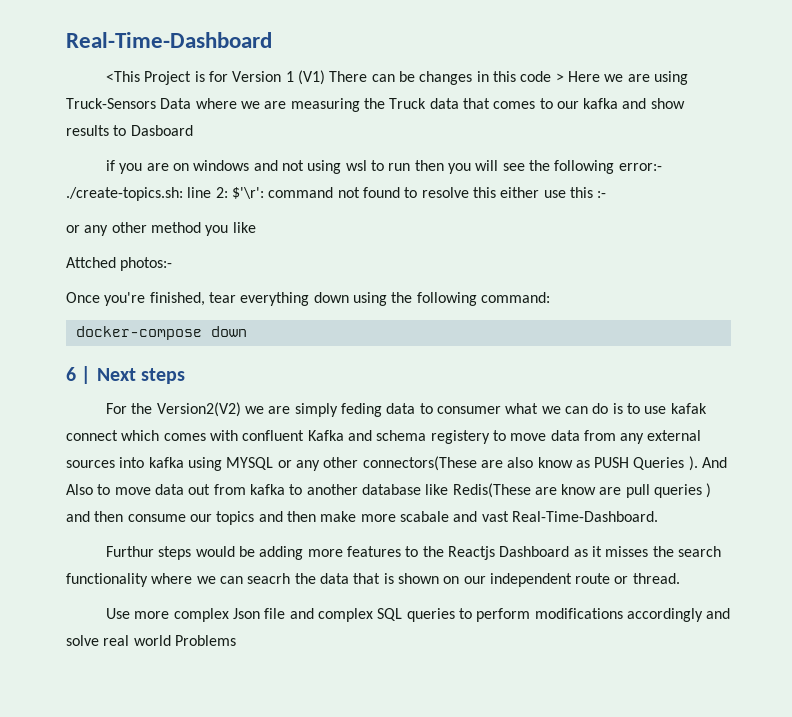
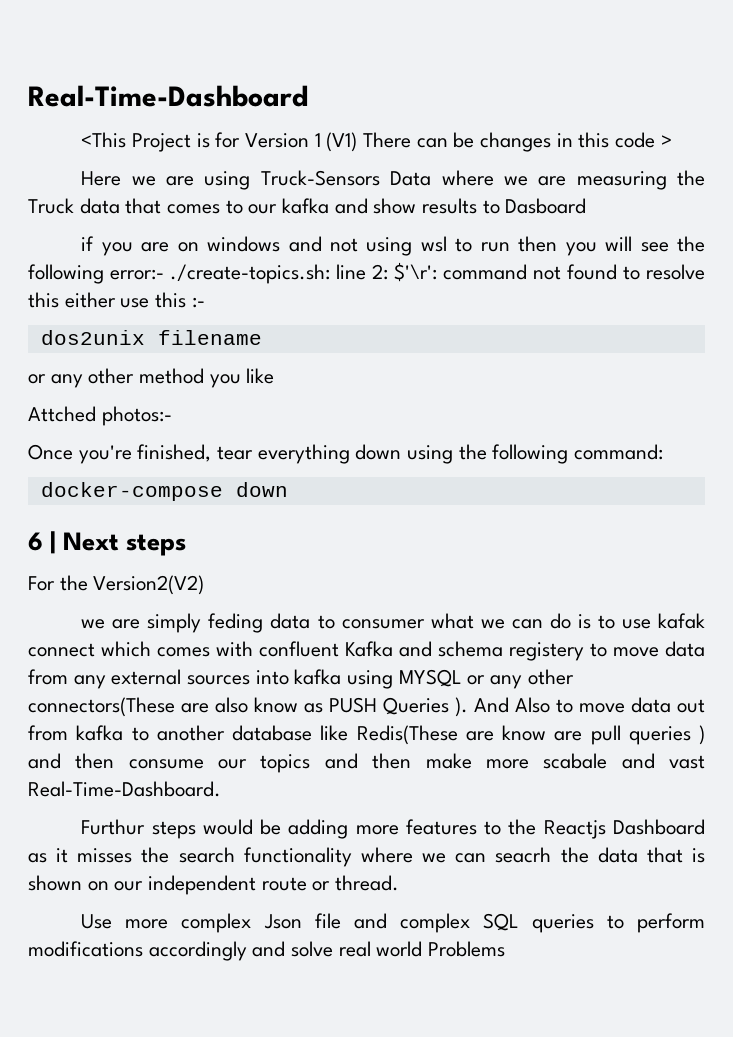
(564, 77) none -> (672, 141) //
(607, 194) none -> [40,330,262,345] // dos2unix filename
(241, 409) none -> (205, 585) //

